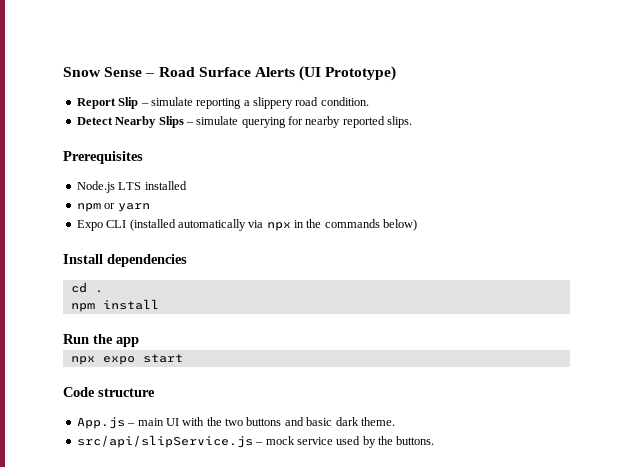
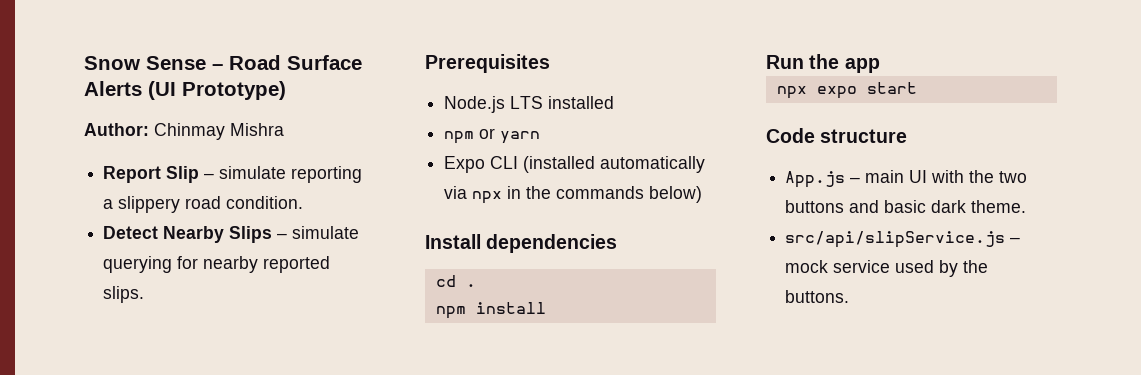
(397, 73) none -> [84,123,284,140] // Author: Chinmay Mishra

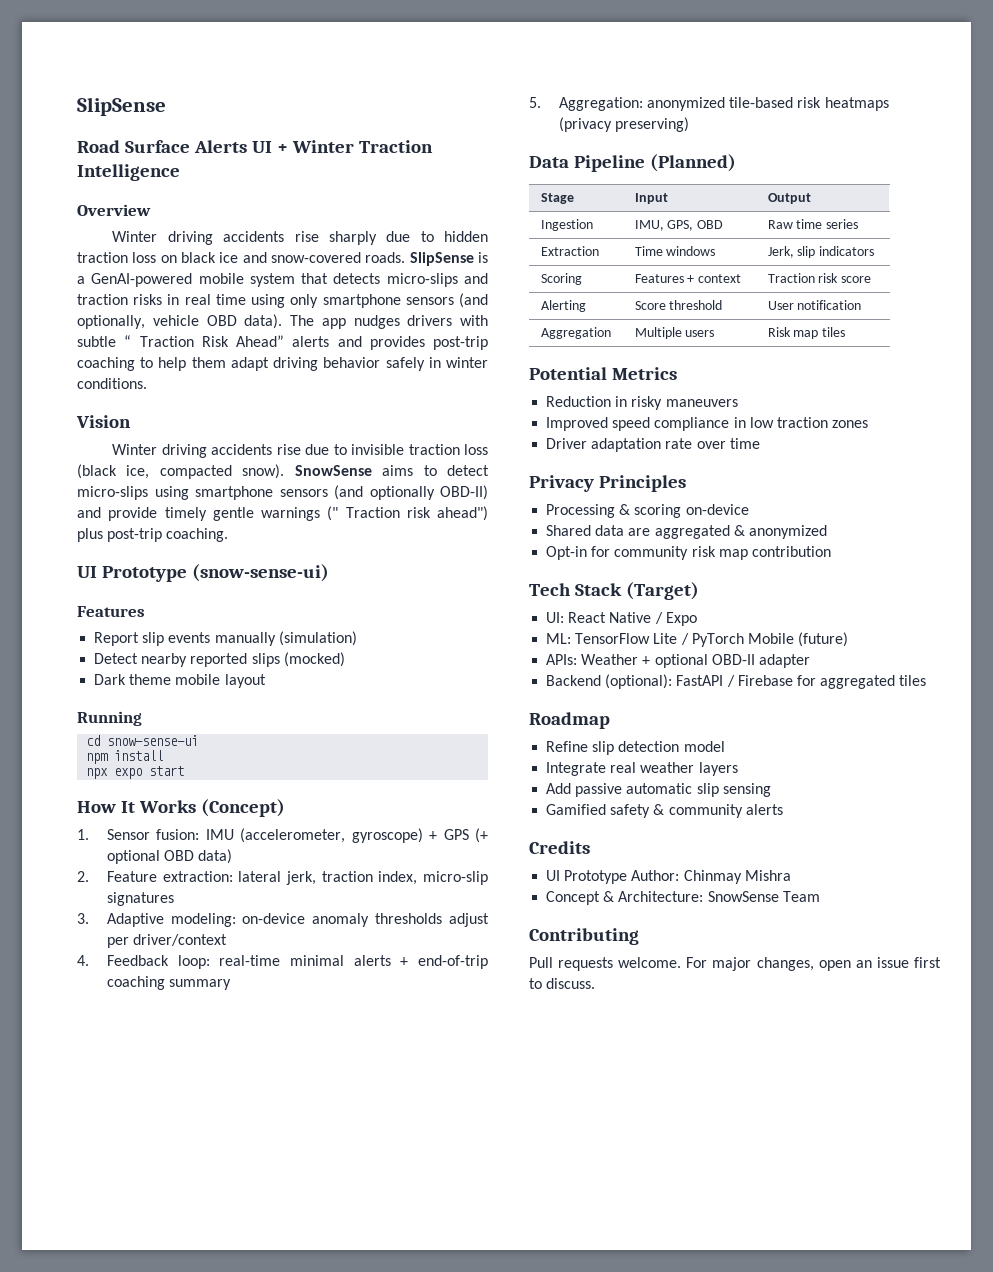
[84,55,362,70] [84,81,286,100] [84,123,284,140] [103,166,363,183] [103,196,304,213] [103,226,360,243] [103,256,331,273] [103,286,145,303] [425,54,550,73] [444,96,615,113] [444,128,541,144] [444,156,706,173] [444,186,703,204] [425,234,618,253] Snow Sense – Road Surface Alerts (UI Prototype) // Author: Chinmay Mishra // Report Slip – simulate reporting a slippery road condition. // Detect Nearby Slips – simulate querying for nearby reported slips. // Prerequisites // Node.js LTS installed // npm or yarn // Expo CLI (installed automatically via npx in the commands below) // Install dependencies -> [77,97,166,116] [77,140,433,153] [77,164,180,181] [77,204,151,216] [112,231,489,245] [77,252,488,266] [77,273,488,287] [77,293,488,308] [77,314,488,329] [77,335,488,350] [77,357,489,371] [77,378,147,389] [76,415,131,428] [112,444,489,458] [77,464,489,479] [77,485,488,500] [77,506,488,521] [77,528,229,542] [77,564,329,582] [77,606,145,617] [94,631,357,646] [94,652,345,667] [94,674,266,688] [77,711,142,726] SlipSense // Road Surface Alerts UI + Winter Traction Intelligence // Overview // Winter driving accidents rise sharply due to hidden traction loss on black ice and snow-covered roads. SlipSense is a GenAI-powered mobile system that detects micro-slips and traction risks in real time using only smartphone sensors (and optionally, vehicle OBD data). The app nudges drivers with subtle “ Traction Risk Ahead” alerts and provides post-trip coaching to help them adapt driving behavior safely in winter conditions. // Vision // Winter driving accidents rise due to invisible traction loss (black ice, compacted snow). SnowSense aims to detect micro-slips using smartphone sensors (and optionally OBD-II) and provide timely gentle warnings (" Traction risk ahead") plus post-trip coaching. // UI Prototype (snow-sense-ui) // Features // Report slip events manually (simulation) // Detect nearby reported slips (mocked) // Dark theme mobile layout // Running
[465,284,476,287] . -> [107,735,199,746] snow-sense-ui
[766,54,880,73] // Run the app -> (164, 755) none
[766,128,908,143] [785,170,1028,188] [785,200,1027,213] [785,231,1021,248] [785,260,989,277] [785,290,850,303] Code structure // App.js – main UI with the two buttons and basic dark theme. // src/api/slipService.js – mock service used by the buttons. -> [77,799,285,817] [77,828,488,843] [106,849,233,864] [77,871,488,885] [106,892,174,906] [77,913,489,927] [106,934,227,948] [77,955,488,969] [106,976,231,990] [529,97,889,111] [558,117,689,132] [529,154,736,172] [540,193,574,204] [634,193,668,204] [767,193,811,204] [540,219,593,231] [634,220,724,231] [767,219,859,229] [540,246,599,256] [634,246,716,256] [767,246,875,258] [540,273,582,285] [634,274,742,283] [767,273,872,283] [540,300,586,312] [634,300,723,310] [767,300,862,310] [540,327,611,339] [634,327,715,339] [767,327,846,339] [529,367,677,380] [546,396,738,410] [546,417,869,431] [546,438,760,452] [529,475,686,492] [546,504,749,518] [546,525,827,539] [546,546,831,560] [529,582,699,600] [546,612,697,626] [546,632,849,647] [546,654,810,668] [546,674,927,689] [529,712,610,729] [546,741,725,755] [546,762,738,776] [546,783,771,797] [546,804,783,818] [529,841,590,854] [546,870,791,884] [546,891,820,905] [529,928,639,945] [529,957,941,971] [529,978,596,989] How It Works (Concept) // 1. Sensor fusion: IMU (accelerometer, gyroscope) + GPS (+ optional OBD data) // 2. Feature extraction: lateral jerk, traction index, micro-slip signatures // 3. Adaptive modeling: on-device anomaly thresholds adjust per driver/context // 4. Feedback loop: real-time minimal alerts + end-of-trip coaching summary // 5. Aggregation: anonymized tile-based risk heatmaps (privacy preserving) // Data Pipeline (Planned) // Stage | Input | Output // Ingestion | IMU, GPS, OBD | Raw time series // Extraction | Time windows | Jerk, slip indicators // Scoring | Features + context | Traction risk score // Alerting | Score threshold | User notification // Aggregation | Multiple users | Risk map tiles // Potential Metrics // Reduction in risky maneuvers // Improved speed compliance in low traction zones // Driver adaptation rate over time // Privacy Principles // Processing & scoring on-device // Shared data are aggregated & anonymized // Opt-in for community risk map contribution // Tech Stack (Target) // UI: React Native / Expo // ML: TensorFlow Lite / PyTorch Mobile (future) // APIs: Weather + optional OBD-II adapter // Backend (optional): FastAPI / Firebase for aggregated tiles // Roadmap // Refine slip detection model // Integrate real weather layers // Add passive automatic slip sensing // Gamified safety & community alerts // Credits // UI Prototype Author: Chinmay Mishra // Concept & Architecture: SnowSense Team // Contributing // Pull requests welcome. For major changes, open an issue first to discuss.

